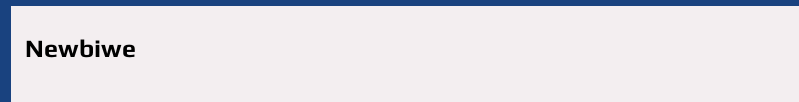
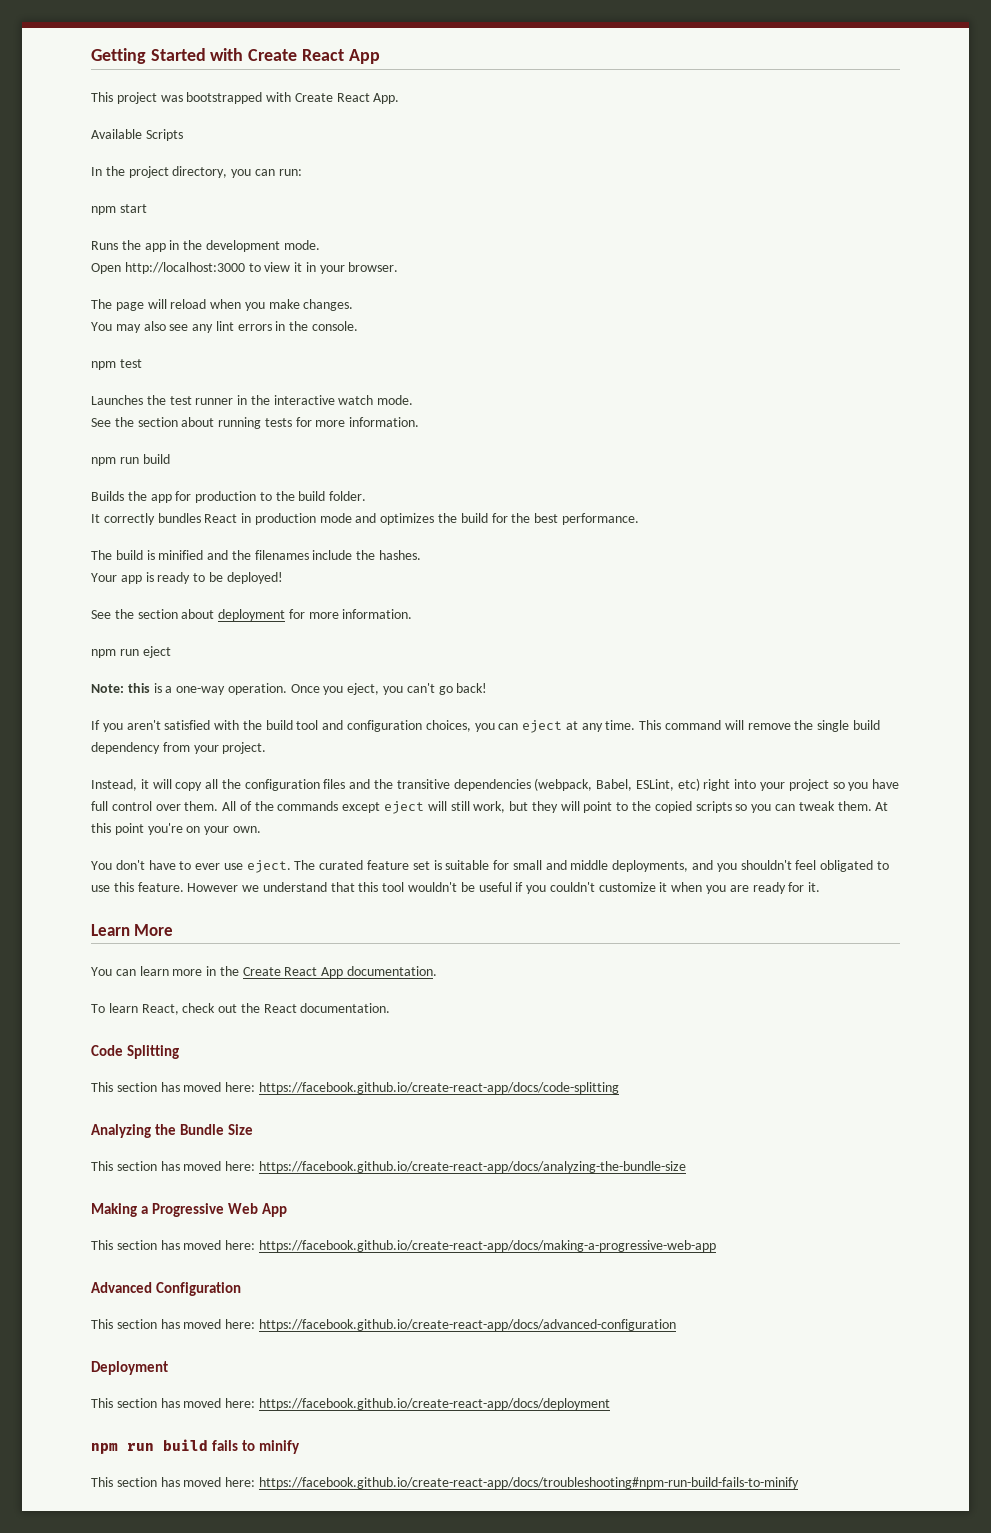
[25,39,136,58] Newbiwe -> [91,48,380,64] [91,92,400,104] [91,129,183,141] [91,166,302,178] [91,204,147,215] [91,240,320,252] [91,262,399,274] [91,299,354,311] [91,321,359,333] [91,359,142,370] [91,395,414,405] [91,417,420,429] [91,454,170,466] [91,491,367,503] [91,513,639,525] [91,550,422,560] [91,572,283,584] [91,609,413,621] [91,646,171,658] [91,683,488,695] [91,720,880,733] [91,742,267,754] [91,778,900,791] [91,801,889,814] [91,823,261,835] [91,860,889,873] [91,882,821,894] [91,924,174,936] [91,966,438,978] [91,1003,391,1015] [91,1045,180,1059] [91,1082,619,1094] [91,1124,254,1138] [91,1161,686,1173] [91,1203,288,1217] [91,1240,716,1252] [91,1282,242,1296] [91,1319,676,1331] [91,1361,168,1375] [91,1398,610,1410] [91,1439,301,1454] [91,1477,799,1489] Getting Started with Create React App // This project was bootstrapped with Create React App. // Available Scripts // In the project directory, you can run: // npm start // Runs the app in the development mode. // Open http://localhost:3000 to view it in your browser. // The page will reload when you make changes. // You may also see any lint errors in the console. // npm test // Launches the test runner in the interactive watch mode. // See the section about running tests for more information. // npm run build // Builds the app for production to the build folder. // It correctly bundles React in production mode and optimizes the build for the best performance. // The build is minified and the filenames include the hashes. // Your app is ready to be deployed! // See the section about deployment for more information. // npm run eject // Note: this is a one-way operation. Once you eject, you can't go back! // If you aren't satisfied with the build tool and configuration choices, you can eject at any time. This command will remove the single build dependency from your project. // Instead, it will copy all the configuration files and the transitive dependencies (webpack, Babel, ESLint, etc) right into your project so you have full control over them. All of the commands except eject will still work, but they will point to the copied scripts so you can tweak them. At this point you're on your own. // You don't have to ever use eject. The curated feature set is suitable for small and middle deployments, and you shouldn't feel obligated to use this feature. However we understand that this tool wouldn't be useful if you couldn't customize it when you are ready for it. // Learn More // You can learn more in the Create React App documentation. // To learn React, check out the React documentation. // Code Splitting // This section has moved here: https://facebook.github.io/create-react-app/docs/code-splitting // Analyzing the Bundle Size // This section has moved here: https://facebook.github.io/create-react-app/docs/analyzing-the-bundle-size // Making a Progressive Web App // This section has moved here: https://facebook.github.io/create-react-app/docs/making-a-progressive-web-app // Advanced Configuration // This section has moved here: https://facebook.github.io/create-react-app/docs/advanced-configuration // Deployment // This section has moved here: https://facebook.github.io/create-react-app/docs/deployment // npm run build fails to minify // This section has moved here: https://facebook.github.io/create-react-app/docs/troubleshooting#npm-run-build-fails-to-minify

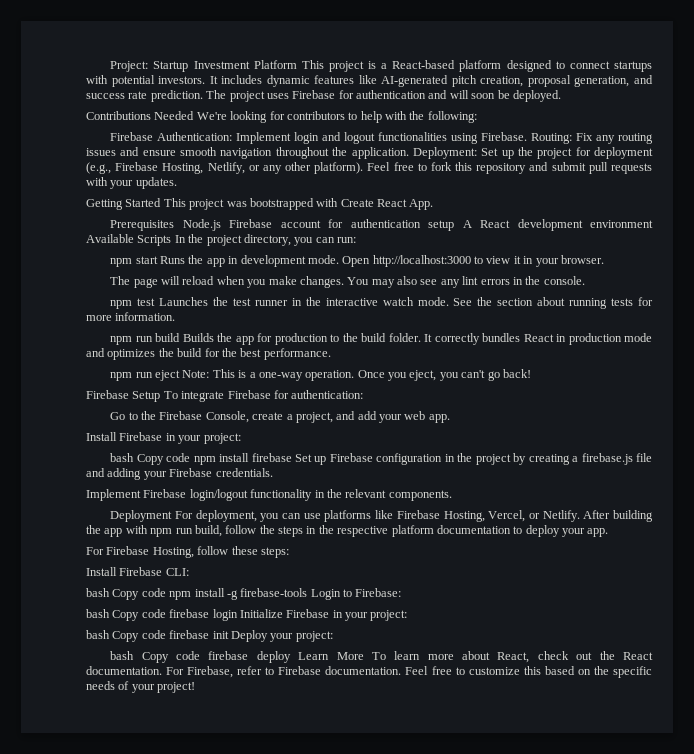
[91,48,380,64] Getting Started with Create React App // -> [110,60,652,72] [86,75,654,87] [86,90,561,102] [86,111,477,123] [110,132,653,144] [86,147,653,159] [86,162,653,174] [86,177,177,189] [86,198,162,210] Project: Startup Investment Platform This project is a React-based platform designed to connect startups with potential investors. It includes dynamic features like AI-generated pitch creation, proposal generation, and success rate prediction. The project uses Firebase for authentication and will soon be deployed. // Contributions Needed We're looking for contributors to help with the following: // Firebase Authentication: Implement login and logout functionalities using Firebase. Routing: Fix any routing issues and ensure smooth navigation throughout the application. Deployment: Set up the project for deployment (e.g., Firebase Hosting, Netlify, or any other platform). Feel free to fork this repository and submit pull requests with your updates. // Getting Started
(400, 98) none -> [110,219,653,231] Prerequisites Node.js Firebase account for authentication setup A React development environment
(183, 135) // -> (172, 240) none
(147, 208) // -> (158, 260) none
[183,240,203,250] the -> (239, 260) none
(320, 245) // -> (339, 259) none
(354, 305) // -> (344, 282) none
(142, 363) // -> (156, 302) none
(414, 400) // -> (449, 301) none
(170, 459) // -> (181, 337) none
(367, 496) // -> (421, 337) none
[91,550,422,560] [91,572,283,584] [91,609,413,621] // The build is minified and the filenames include the hashes. // Your app is ready to be deployed! // See the section about deployment for more information. -> (331, 354) none
[91,683,150,693] // Note: this -> [182,369,235,378] Note: This
[91,720,880,733] [91,742,267,754] [91,778,900,791] [91,801,889,814] [91,823,261,835] [91,860,889,873] [91,882,821,894] [91,924,174,936] [91,966,438,978] [91,1003,138,1013] If you aren't satisfied with the build tool and configuration choices, you can eject at any time. This command will remove the single build dependency from your project. // Instead, it will copy all the configuration files and the transitive dependencies (webpack, Babel, ESLint, etc) right into your project so you have full control over them. All of the commands except eject will still work, but they will point to the copied scripts so you can tweak them. At this point you're on your own. // You don't have to ever use eject. The curated feature set is suitable for small and middle deployments, and you shouldn't feel obligated to use this feature. However we understand that this tool wouldn't be useful if you couldn't customize it when you are ready for it. // Learn More // You can learn more in the Create React App documentation. // To learn -> [86,390,364,402] [110,411,450,423] [86,432,241,444] [110,453,652,465] [86,468,273,480] [86,489,452,501] [110,510,653,522] [86,525,609,537] [86,546,289,558] [86,567,189,576] [86,588,402,600] [86,609,408,621] [86,630,333,642] [110,651,491,663] Firebase Setup To integrate Firebase for authentication: // Go to the Firebase Console, create a project, and add your web app. // Install Firebase in your project: // bash Copy code npm install firebase Set up Firebase configuration in the project by creating a firebase.js file and adding your Firebase credentials. // Implement Firebase login/logout functionality in the relevant components. // Deployment For deployment, you can use platforms like Firebase Hosting, Vercel, or Netlify. After building the app with npm run build, follow the steps in the respective platform documentation to deploy your app. // For Firebase Hosting, follow these steps: // Install Firebase CLI: // bash Copy code npm install -g firebase-tools Login to Firebase: // bash Copy code firebase login Initialize Firebase in your project: // bash Copy code firebase init Deploy your project: // bash Copy code firebase deploy Learn More To learn more about
[91,1045,180,1059] [91,1082,619,1094] [91,1124,254,1138] [91,1161,686,1173] [91,1203,288,1217] [91,1240,716,1252] [91,1282,242,1296] [91,1319,676,1331] [91,1361,168,1375] [91,1398,610,1410] [91,1439,301,1454] [91,1477,799,1489] // Code Splitting // This section has moved here: https://facebook.github.io/create-react-app/docs/code-splitting // Analyzing the Bundle Size // This section has moved here: https://facebook.github.io/create-react-app/docs/analyzing-the-bundle-size // Making a Progressive Web App // This section has moved here: https://facebook.github.io/create-react-app/docs/making-a-progressive-web-app // Advanced Configuration // This section has moved here: https://facebook.github.io/create-react-app/docs/advanced-configuration // Deployment // This section has moved here: https://facebook.github.io/create-react-app/docs/deployment // npm run build fails to minify // This section has moved here: https://facebook.github.io/create-react-app/docs/troubleshooting#npm-run-build-fails-to-minify -> [166,666,652,678] [86,681,196,693] For Firebase, refer to Firebase documentation. Feel free to customize this based on the specific needs of your project!

